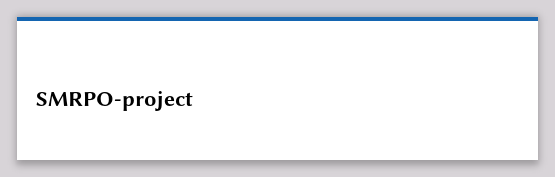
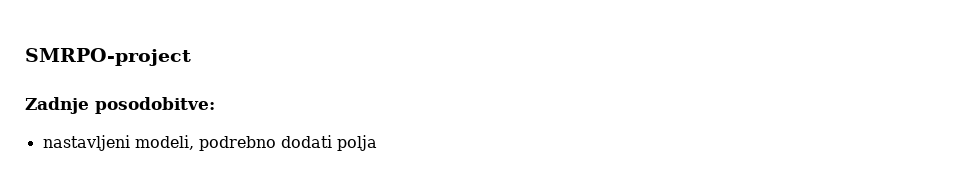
(193, 100) none -> [25,97,215,114] [42,135,377,151] // Zadnje posodobitve: // nastavljeni modeli, podrebno dodati polja

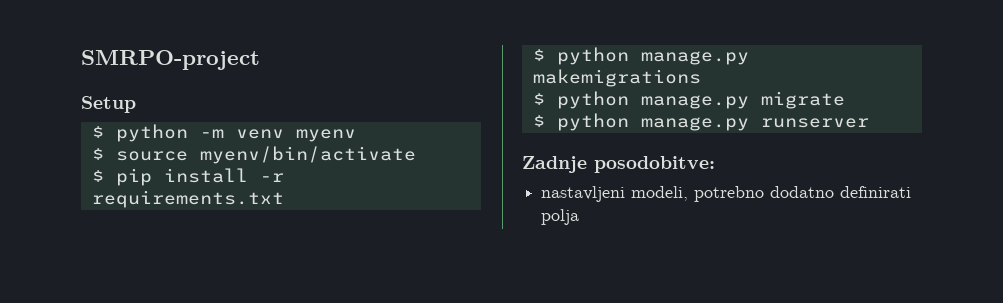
(191, 57) none -> [81,96,136,113] [91,124,356,142] [91,146,416,164] [91,168,284,186] [91,190,284,208] [532,47,749,65] [532,69,701,87] [532,91,845,109] [532,113,869,131] // Setup // $ python -m venv myenv // $ source myenv/bin/activate // $ pip install -r requirements.txt // $ python manage.py makemigrations // $ python manage.py migrate // $ python manage.py runserver
[198,135,332,151] podrebno dodati -> [694,186,912,202] potrebno dodatno definirati

